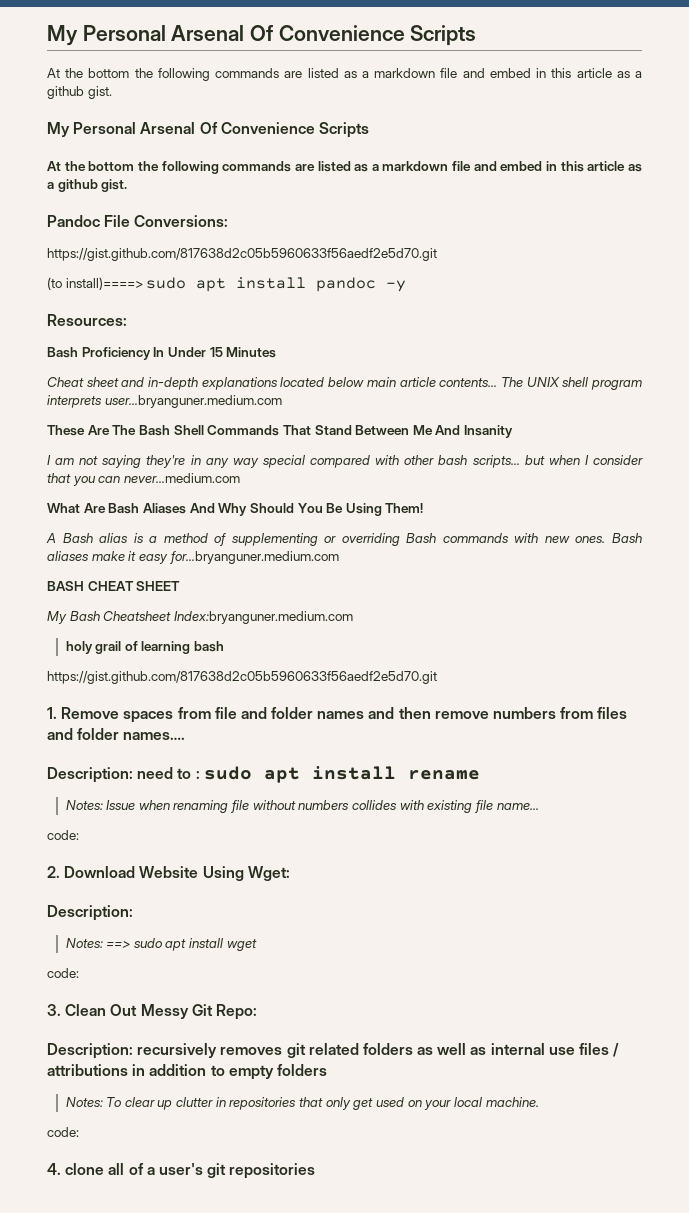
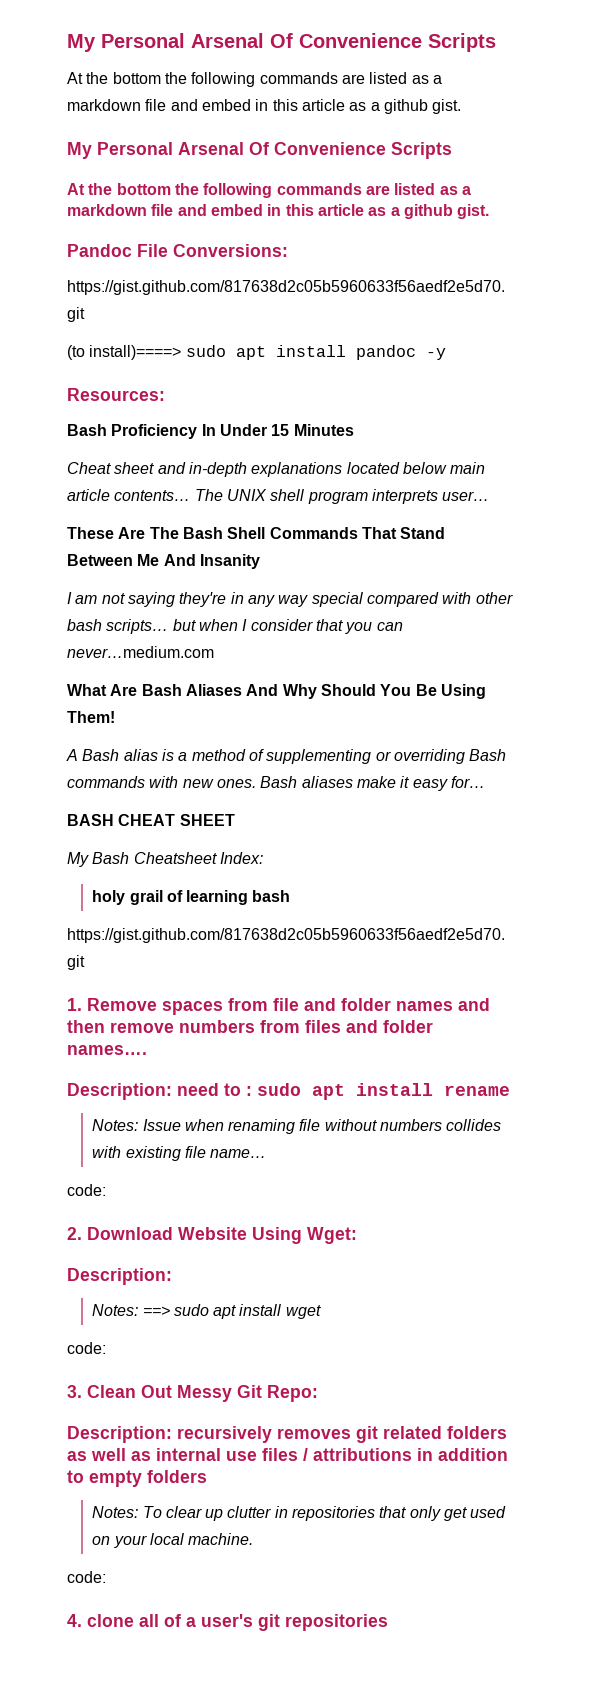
[104,395,282,408] user…bryanguner.medium.com -> [442,491,490,501] user…
[169,551,339,564] for…bryanguner.medium.com -> [450,776,485,788] for…
[173,611,353,624] Index:bryanguner.medium.com -> [219,852,263,864] Index:

